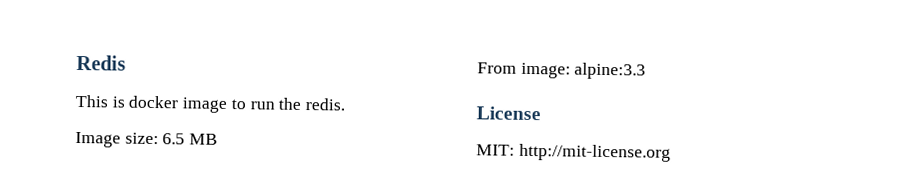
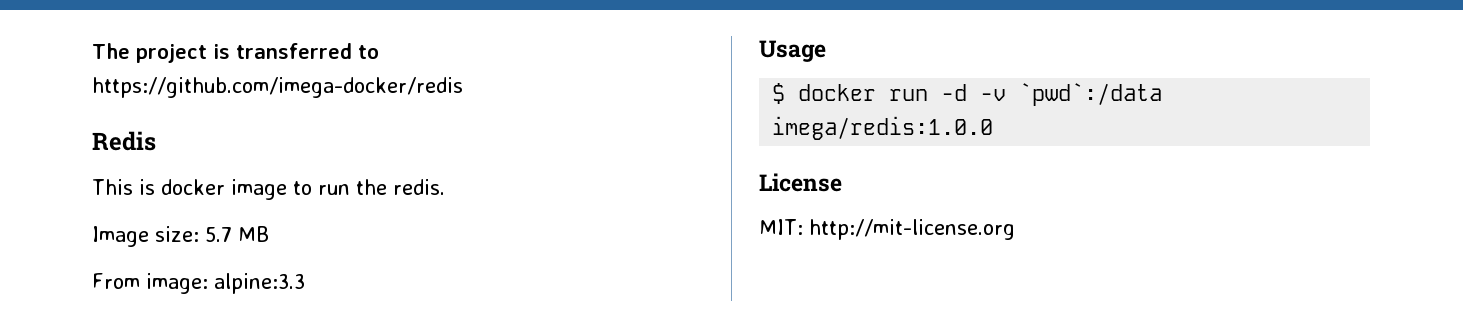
(76, 62) none -> [92,43,379,63] [92,77,463,98] The project is transferred to https://github.com/imega-docker/redis //
[162,133,186,145] 6.5 -> [205,227,232,242] 5.7
(647, 71) none -> [759,40,826,62] [772,83,1163,106] [772,116,994,140] // Usage // $ docker run -d -v `pwd`:/data imega/redis:1.0.0

